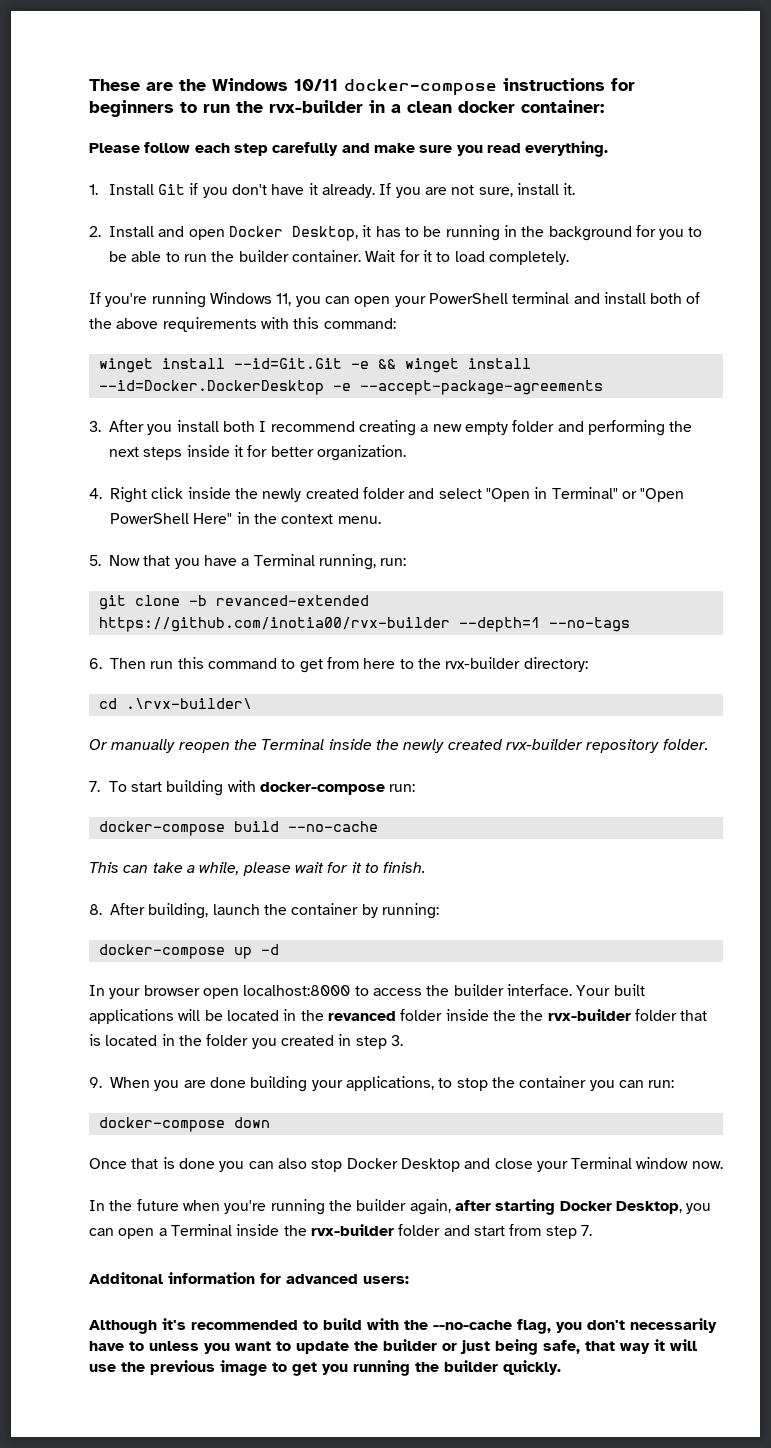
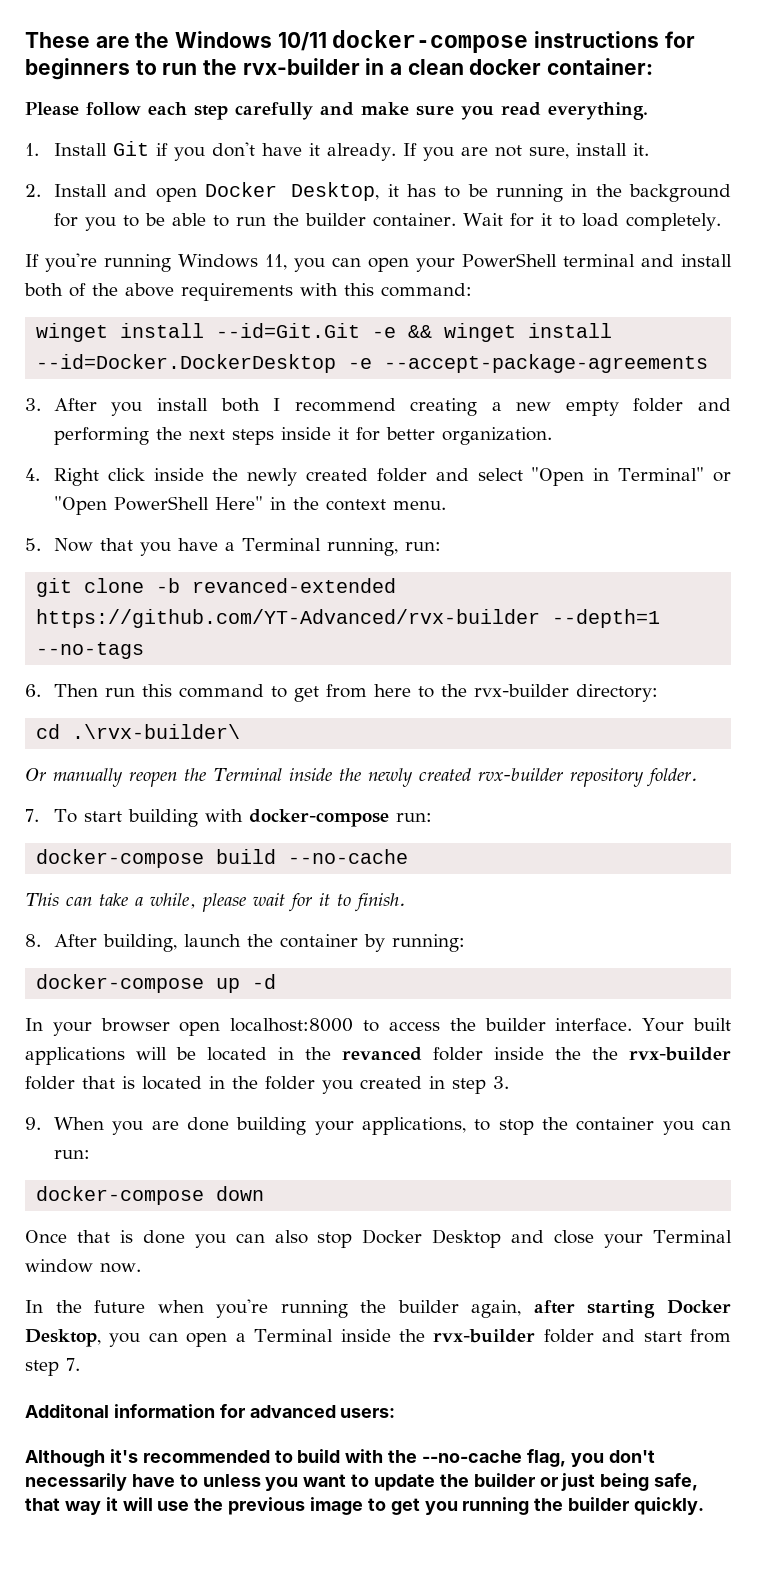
[98,617,450,632] https://github.com/inotia00/rvx-builder -> [36,609,541,628] https://github.com/YT-Advanced/rvx-builder

